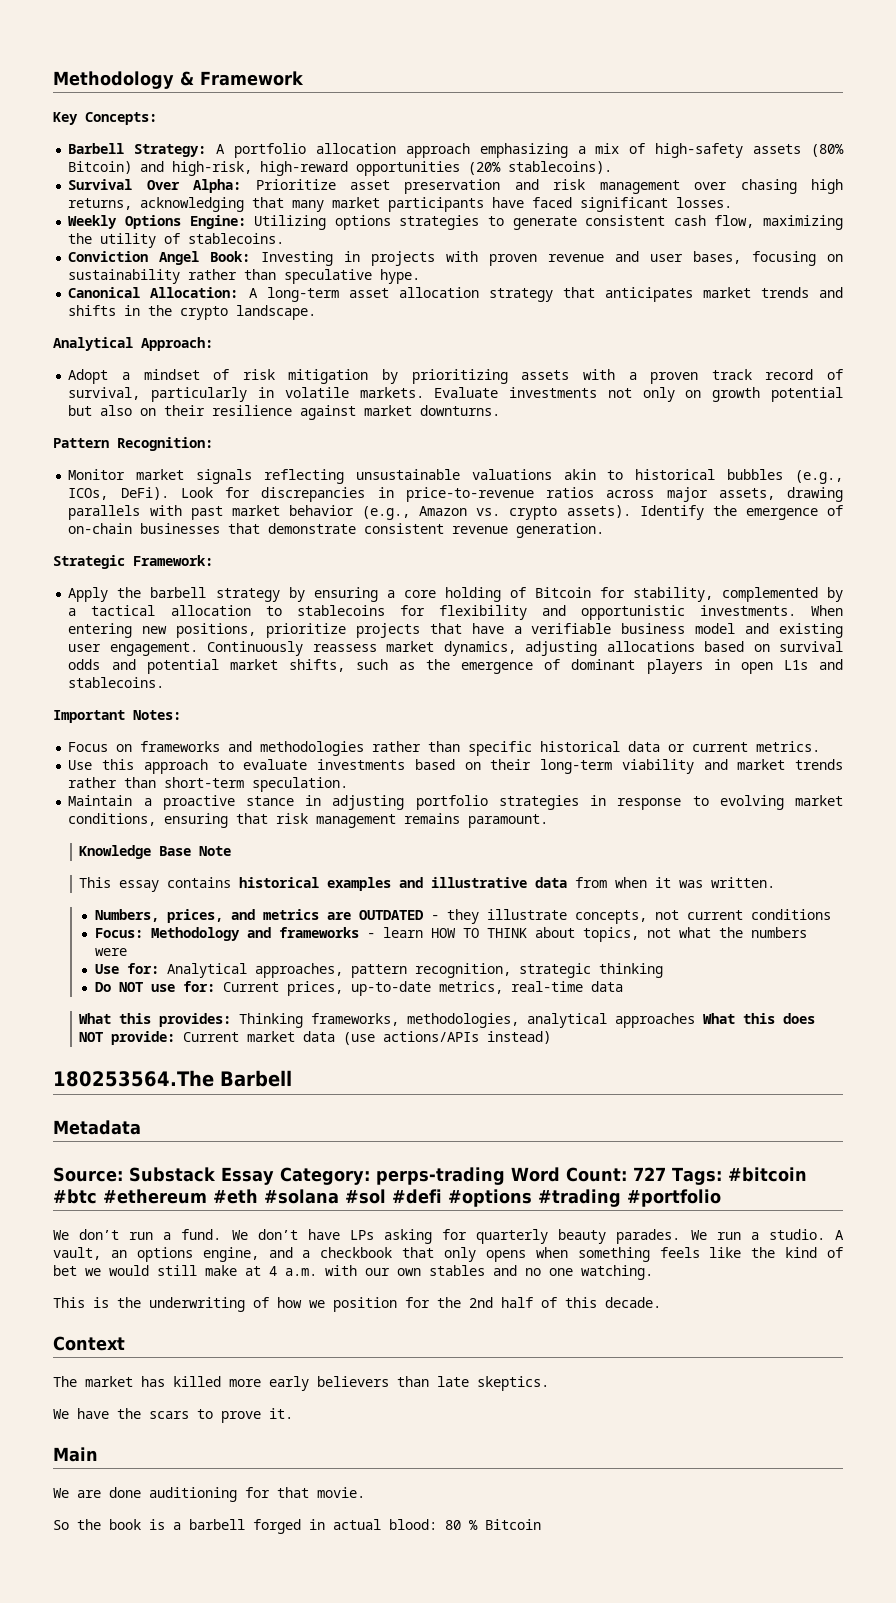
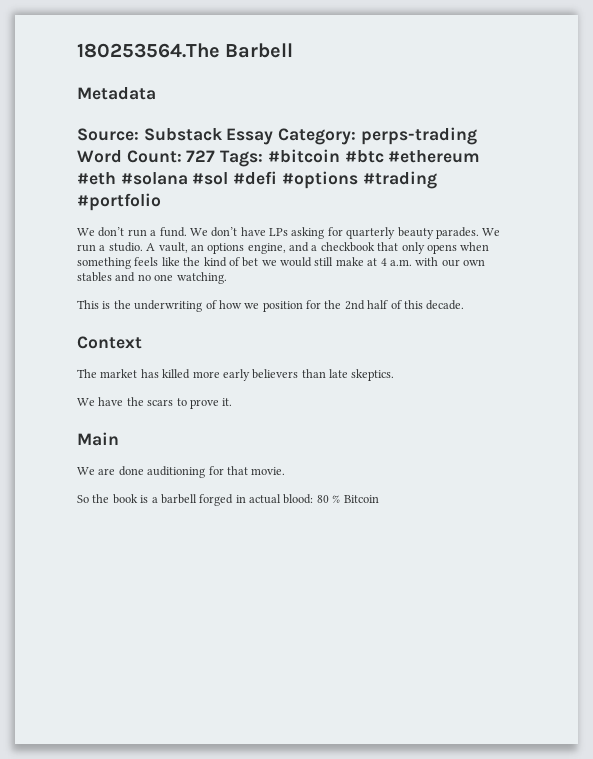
[53,71,304,89] [53,112,157,125] [68,143,844,158] [68,161,613,176] [68,179,843,194] [68,197,733,212] [68,215,844,230] [68,233,285,248] [68,251,843,266] [68,269,421,284] [68,287,843,302] [68,305,317,320] [53,337,213,351] [68,369,844,384] [68,387,843,402] [68,405,501,420] [53,437,213,451] [68,469,844,484] [68,487,844,502] [68,505,844,520] [68,523,605,538] [53,555,213,569] [68,587,844,602] [68,605,843,620] [68,623,843,638] [68,641,844,656] [68,659,844,674] [68,677,165,688] [53,710,181,723] [68,741,821,756] [68,759,844,774] [68,777,349,792] [68,795,844,810] [68,813,549,828] [79,845,232,859] [79,877,776,892] [94,909,831,924] [94,927,807,942] [94,948,127,956] [94,963,663,978] [94,981,623,996] [79,1013,816,1028] [79,1031,552,1045] Methodology & Framework // Key Concepts: // Barbell Strategy: A portfolio allocation approach emphasizing a mix of high-safety assets (80% Bitcoin) and high-risk, high-reward opportunities (20% stablecoins). // Survival Over Alpha: Prioritize asset preservation and risk management over chasing high returns, acknowledging that many market participants have faced significant losses. // Weekly Options Engine: Utilizing options strategies to generate consistent cash flow, maximizing the utility of stablecoins. // Conviction Angel Book: Investing in projects with proven revenue and user bases, focusing on sustainability rather than speculative hype. // Canonical Allocation: A long-term asset allocation strategy that anticipates market trends and shifts in the crypto landscape. // Analytical Approach: // Adopt a mindset of risk mitigation by prioritizing assets with a proven track record of survival, particularly in volatile markets. Evaluate investments not only on growth potential but also on their resilience against market downturns. // Pattern Recognition: // Monitor market signals reflecting unsustainable valuations akin to historical bubbles (e.g., ICOs, DeFi). Look for discrepancies in price-to-revenue ratios across major assets, drawing parallels with past market behavior (e.g., Amazon vs. crypto assets). Identify the emergence of on-chain businesses that demonstrate consistent revenue generation. // Strategic Framework: // Apply the barbell strategy by ensuring a core holding of Bitcoin for stability, complemented by a tactical allocation to stablecoins for flexibility and opportunistic investments. When entering new positions, prioritize projects that have a verifiable business model and existing user engagement. Continuously reassess market dynamics, adjusting allocations based on survival odds and potential market shifts, such as the emergence of dominant players in open L1s and stablecoins. // Important Notes: // Focus on frameworks and methodologies rather than specific historical data or current metrics. // Use this approach to evaluate investments based on their long-term viability and market trends rather than short-term speculation. // Maintain a proactive stance in adjusting portfolio strategies in response to evolving market conditions, ensuring that risk management remains paramount. // Knowledge Base Note // This essay contains historical examples and illustrative data from when it was written. // Numbers, prices, and metrics are OUTDATED - they illustrate concepts, not current conditions // Focus: Methodology and frameworks - learn HOW TO THINK about topics, not what the numbers were // Use for: Analytical approaches, pattern recognition, strategic thinking // Do NOT use for: Current prices, up-to-date metrics, real-time data // What this provides: Thinking frameworks, methodologies, analytical approaches What this does NOT provide: Current market data (use actions/APIs instead) // -> (77, 50) none

